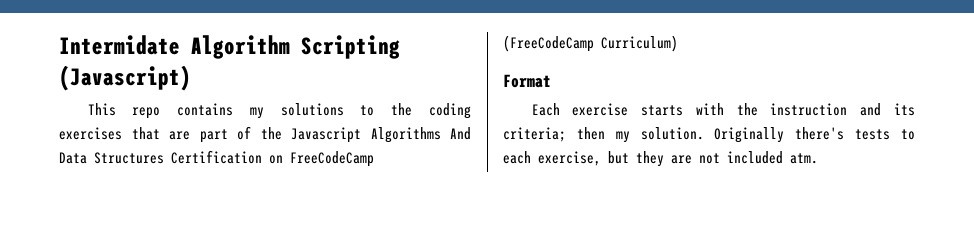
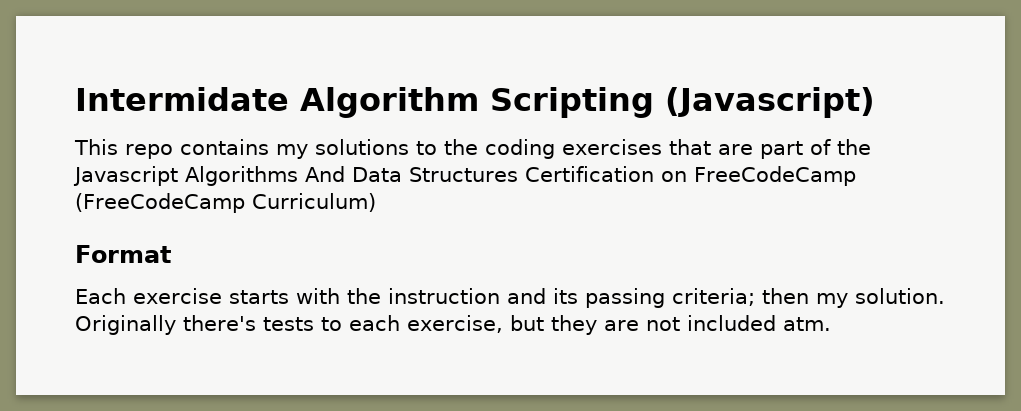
(915, 109) none -> [584,288,665,308] passing

